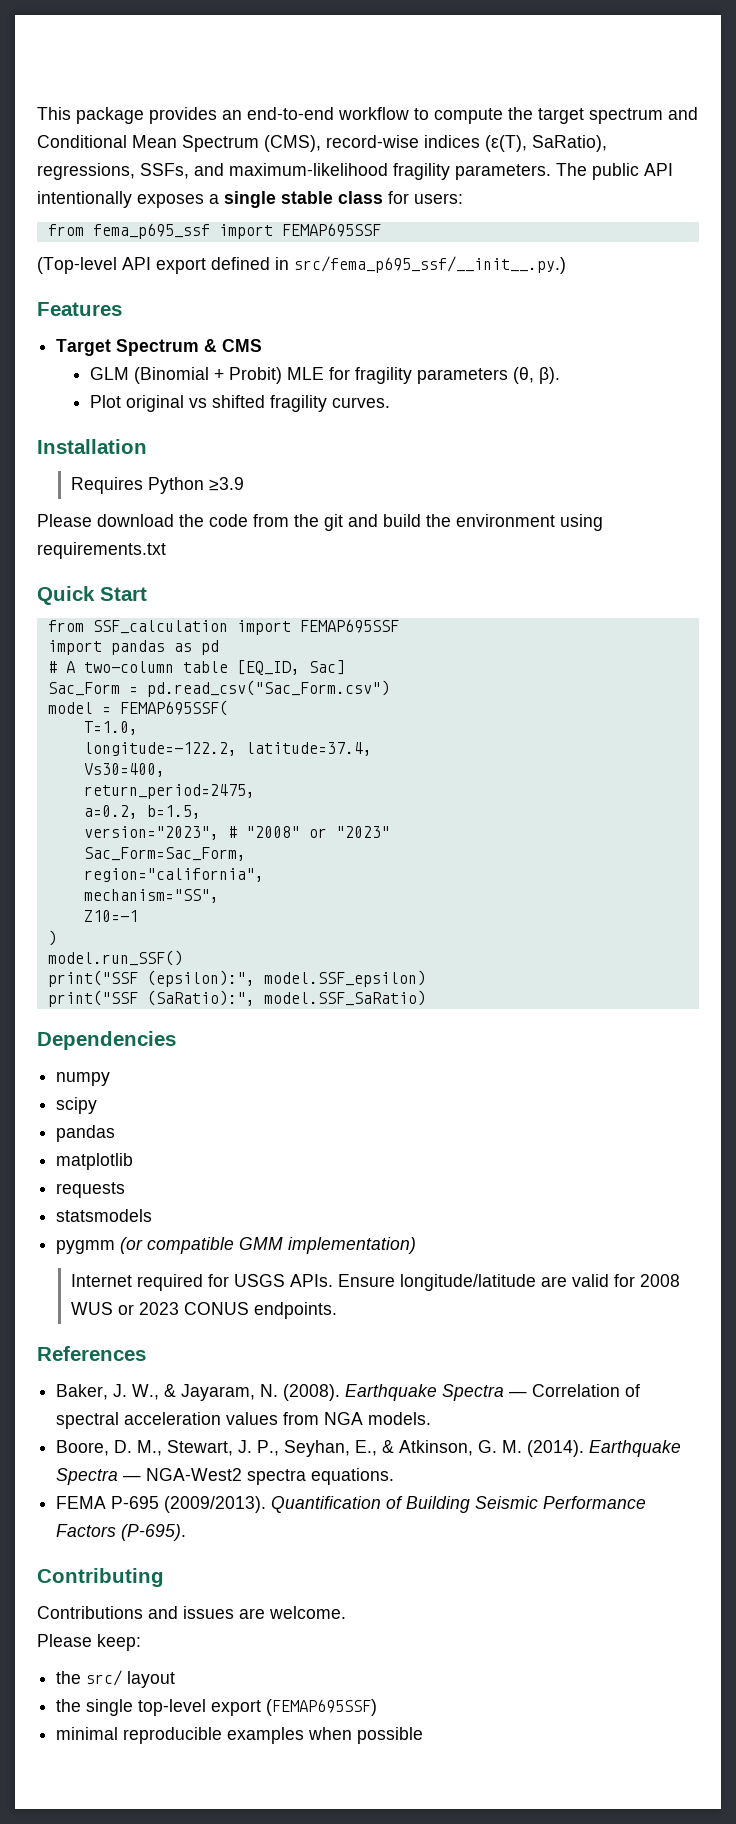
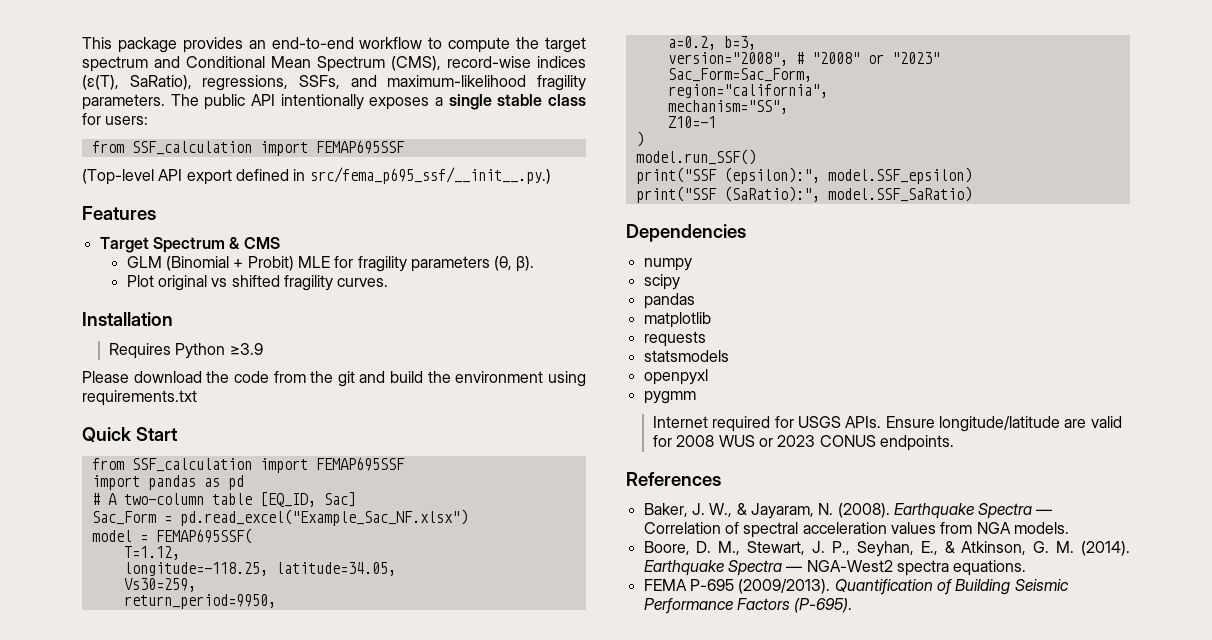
[92,223,210,239] fema_p695_ssf -> [131,141,252,155] SSF_calculation
[146,680,390,697] pd.read_csv("Sac_Form.csv") -> [179,509,468,526] pd.read_excel("Example_Sac_NF.xlsx")
[83,721,138,735] [83,742,372,756] [83,763,165,777] [83,784,255,799] T=1.0, // longitude=-122.2, latitude=37.4, // Vs30=400, // return_period=2475, -> [123,546,180,560] [123,562,396,576] [123,578,196,592] [123,594,276,609] T=1.12, // longitude=-118.25, latitude=34.05, // Vs30=259, // return_period=9950,
[146,805,201,819] [83,826,219,840] b=1.5, // version="2023", -> [723,36,756,50] [667,52,788,66] b=3, // version="2008",
(153, 1215) none -> [643,369,708,385] // openpyxl
[120,1237,417,1254] (or compatible GMM implementation) -> (696, 397) none
[37,1568,164,1587] [37,1606,346,1619] [37,1634,141,1651] [56,1670,176,1688] [56,1699,378,1716] [56,1727,424,1744] // Contributing // Contributions and issues are welcome. // Please keep: // the src/ layout // the single top-level export (FEMAP695SSF) // minimal reproducible examples when possible -> (853, 605) none

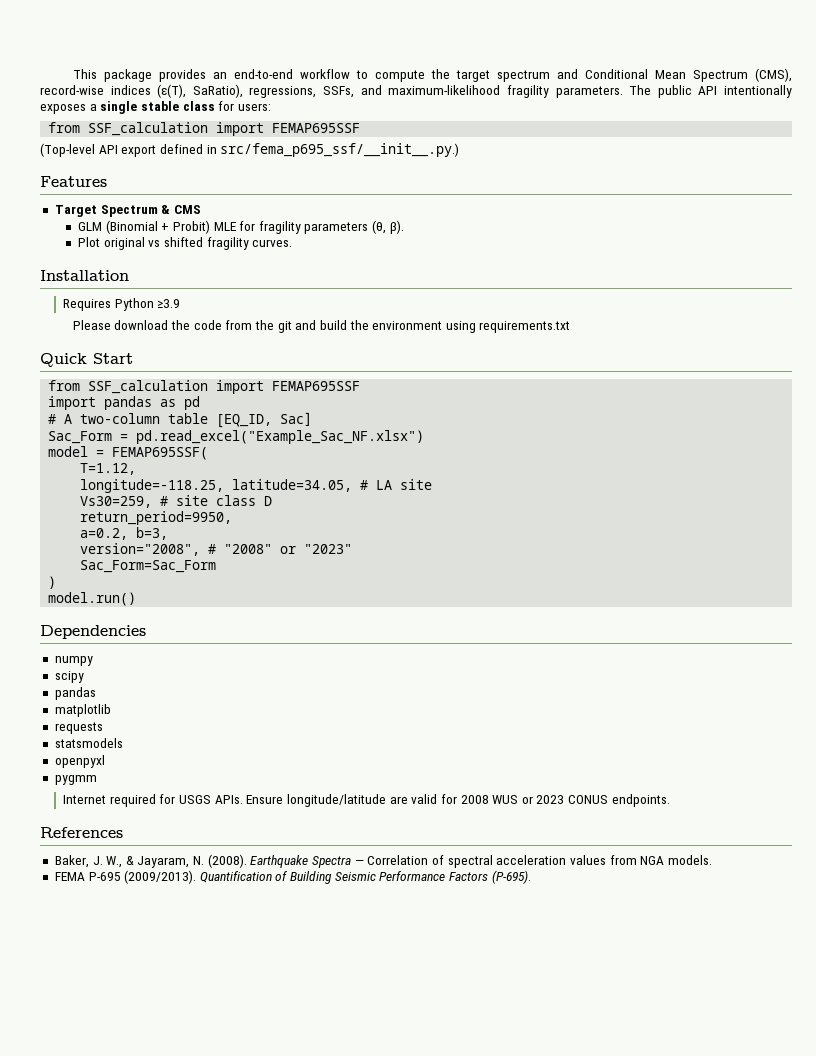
[123,578,196,592] // Vs30=259, -> [360,479,433,490] [80,495,273,508] # LA site // Vs30=259, # site class D
[667,68,812,82] [667,84,828,98] [667,100,788,114] [667,116,716,128] [635,131,644,147] [635,149,756,165] [635,167,972,184] [635,186,972,203] Sac_Form=Sac_Form, // region="california", // mechanism="SS", // Z10=-1 // ) // model.run_SSF() // print("SSF (epsilon):", model.SSF_epsilon) // print("SSF (SaRatio):", model.SSF_SaRatio) -> [80,560,217,573] [48,576,57,589] [48,592,137,606] Sac_Form=Sac_Form // ) // model.run()
[643,541,1130,557] [643,560,1027,576] // Boore, D. M., Stewart, J. P., Seyhan, E., & Atkinson, G. M. (2014). Earthquake Spectra — NGA-West2 spectra equations. -> (712, 860) none

